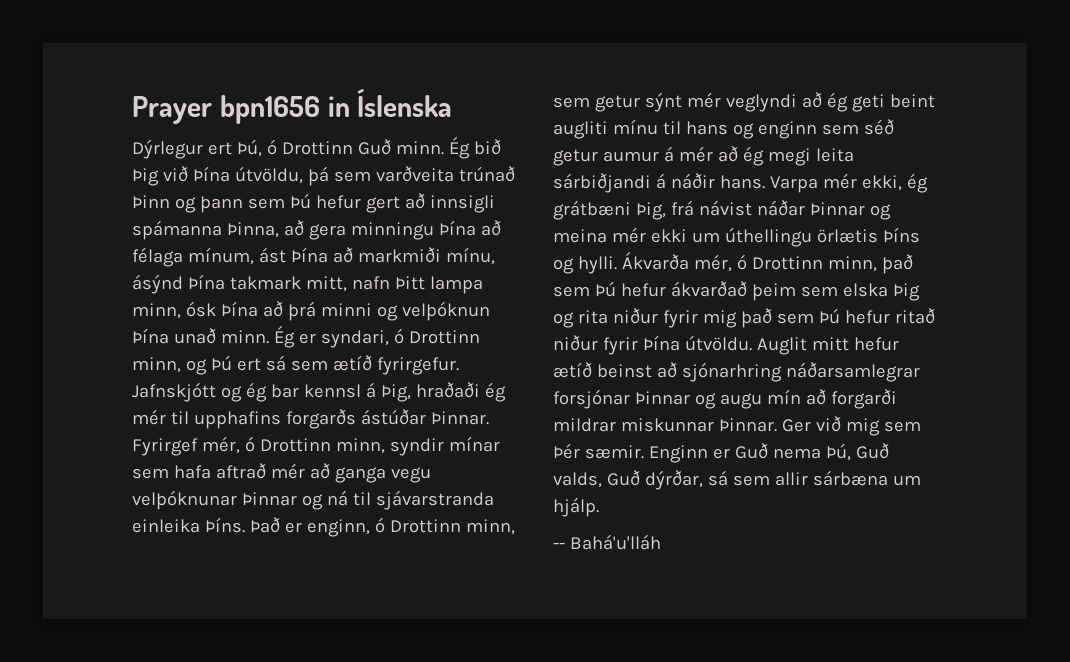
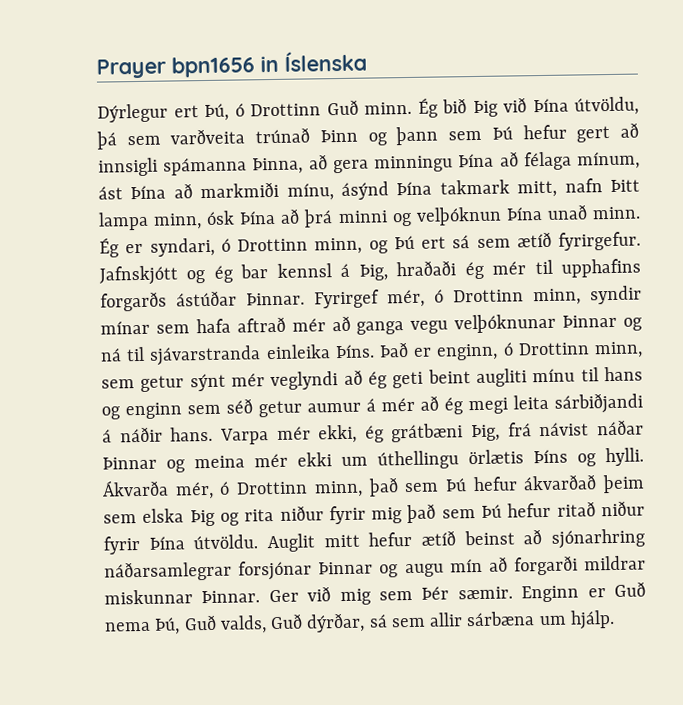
[553,534,661,550] // -- Bahá'u'lláh -> (615, 619) none

